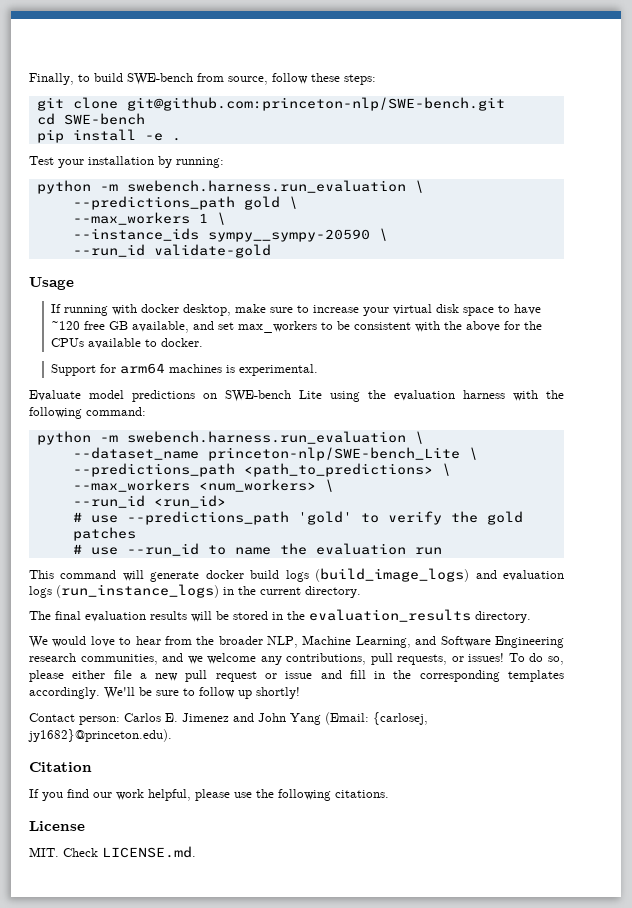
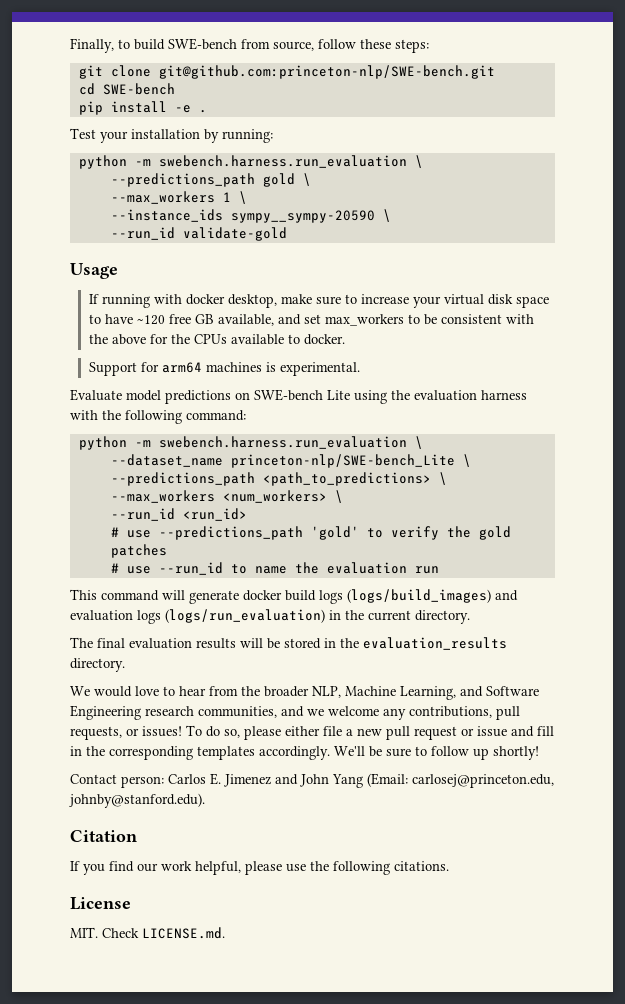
[315,568,470,582] (build_image_logs) -> [347,589,491,603] (logs/build_images)
[56,584,219,598] (run_instance_logs) -> [165,609,325,623] (logs/run_evaluation)
[373,712,428,725] [28,729,172,742] {carlosej, jy1682}@princeton.edu). -> [412,774,554,788] [69,793,205,808] carlosej@princeton.edu, johnby@stanford.edu).

